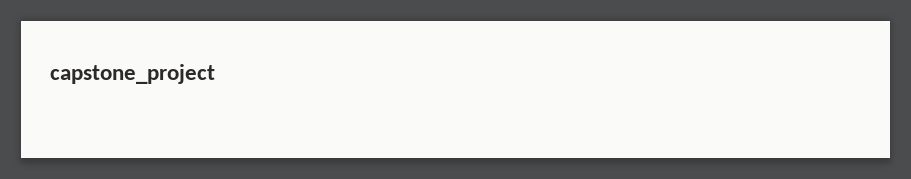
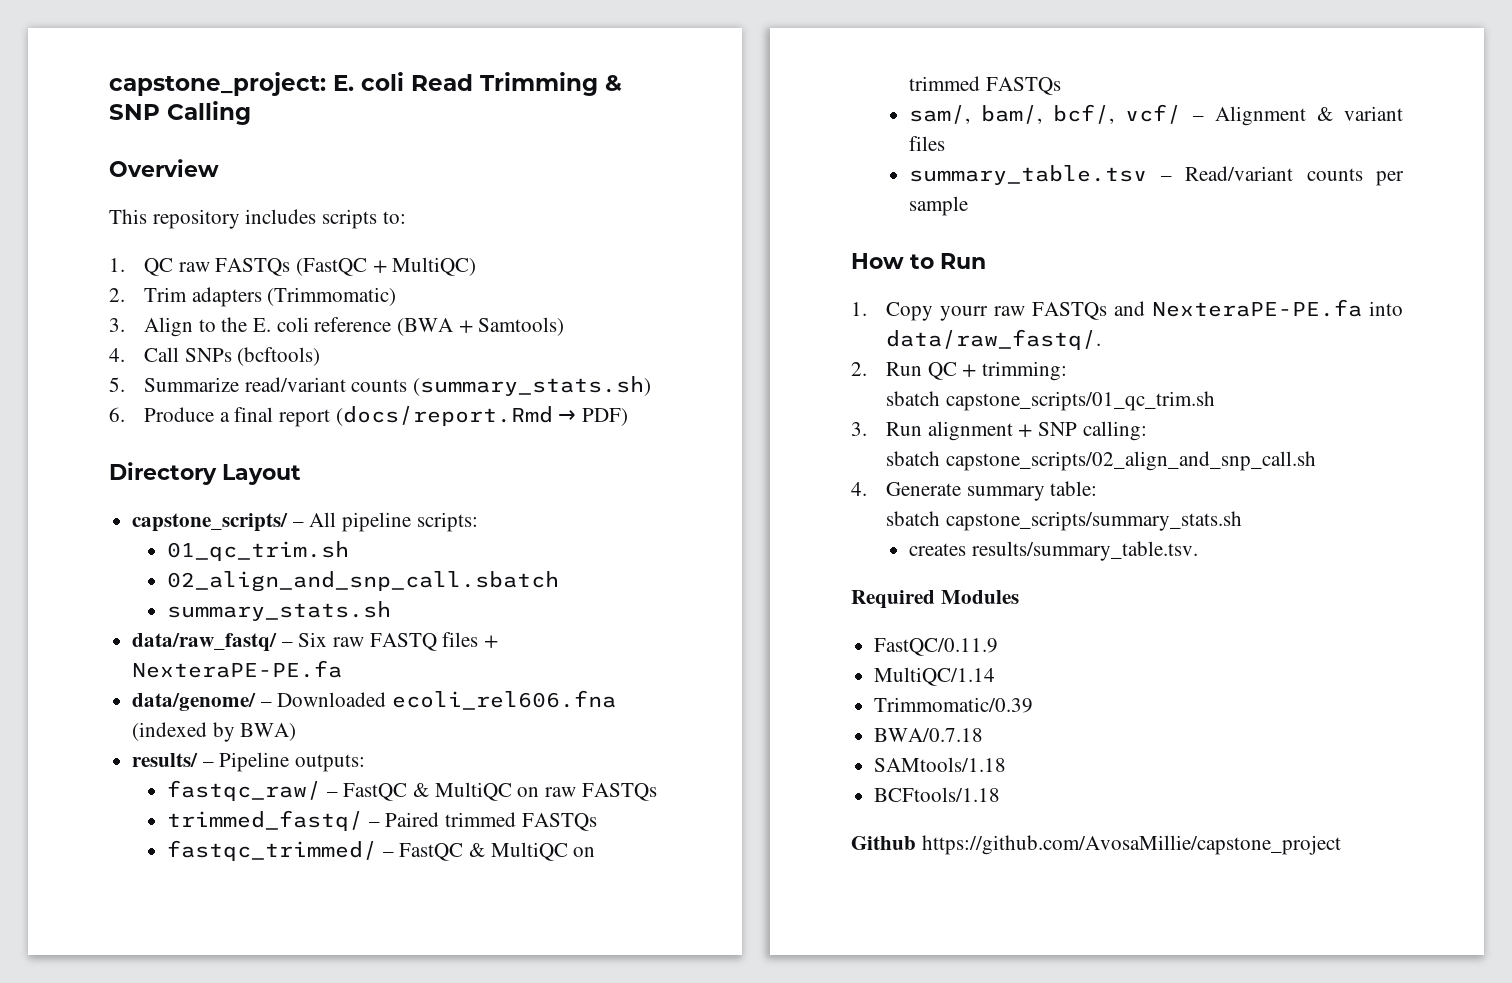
[50,64,215,84] capstone_project -> [109,72,622,96] [109,101,251,125] [109,159,219,177] [109,209,406,229] [109,257,477,276] [109,287,397,307] [109,317,565,337] [109,347,321,366] [109,376,652,396] [109,406,629,427] [109,462,301,485] [132,512,478,532] [167,541,350,561] [167,571,560,592] [167,601,392,621] [132,632,499,652] [132,660,343,678] [132,690,617,711] [132,722,297,742] [132,752,366,772] [167,780,657,801] [167,810,597,831] [167,840,596,861] [909,76,1061,95] [909,104,1403,126] [909,136,946,151] [909,165,1404,186] [909,196,969,216] [851,253,986,269] [851,299,1403,321] [886,329,1102,350] [851,361,1068,381] [886,391,1215,411] [851,421,1147,441] [886,451,1316,471] [851,481,1098,501] [886,511,1242,531] [909,541,1198,561] [851,590,1019,609] [874,638,999,656] [874,667,996,686] [874,697,1034,713] [874,728,984,742] [874,757,1007,772] [874,787,1001,802] [851,835,1341,855] capstone_project: E. coli Read Trimming & SNP Calling // Overview // This repository includes scripts to: // 1. QC raw FASTQs (FastQC + MultiQC) // 2. Trim adapters (Trimmomatic) // 3. Align to the E. coli reference (BWA + Samtools) // 4. Call SNPs (bcftools) // 5. Summarize read/variant counts (summary_stats.sh) // 6. Produce a final report (docs/report.Rmd → PDF) // Directory Layout // capstone_scripts/ – All pipeline scripts: // 01_qc_trim.sh // 02_align_and_snp_call.sbatch // summary_stats.sh // data/raw_fastq/ – Six raw FASTQ files + NexteraPE-PE.fa // data/genome/ – Downloaded ecoli_rel606.fna (indexed by BWA) // results/ – Pipeline outputs: // fastqc_raw/ – FastQC & MultiQC on raw FASTQs // trimmed_fastq/ – Paired trimmed FASTQs // fastqc_trimmed/ – FastQC & MultiQC on trimmed FASTQs // sam/, bam/, bcf/, vcf/ – Alignment & variant files // summary_table.tsv – Read/variant counts per sample // How to Run // 1. Copy yourr raw FASTQs and NexteraPE-PE.fa into data/raw_fastq/. // 2. Run QC + trimming: // sbatch capstone_scripts/01_qc_trim.sh // 3. Run alignment + SNP calling: // sbatch capstone_scripts/02_align_and_snp_call.sh // 4. Generate summary table: // sbatch capstone_scripts/summary_stats.sh // creates results/summary_table.tsv. // Required Modules // FastQC/0.11.9 // MultiQC/1.14 // Trimmomatic/0.39 // BWA/0.7.18 // SAMtools/1.18 // BCFtools/1.18 // Github https://github.com/AvosaMillie/capstone_project

